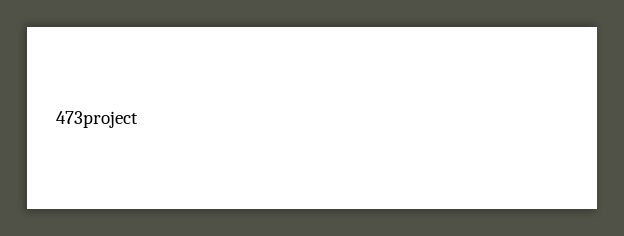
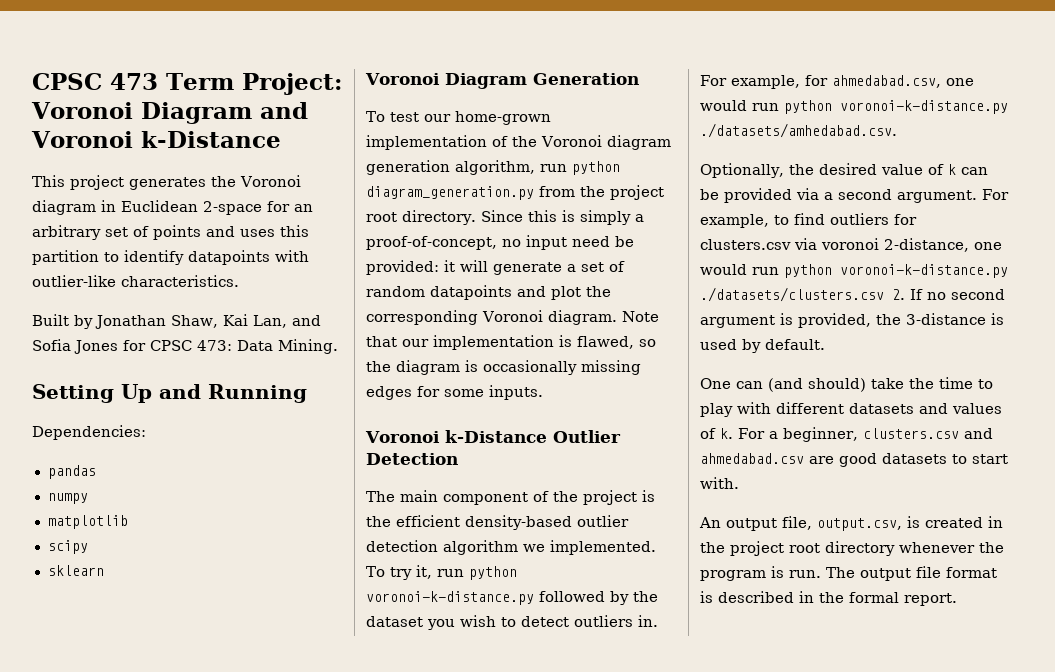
[56,111,138,128] 473project -> [32,73,342,95] [31,102,308,124] [31,131,281,148] [32,175,301,190] [32,200,313,215] [32,225,309,240] [32,250,309,265] [32,275,239,287] [32,314,321,329] [32,339,338,354] [32,384,307,403] [32,425,146,440] [47,465,96,479] [47,493,88,504] [47,515,128,529] [47,540,88,554] [47,565,104,576] [365,73,639,89] [366,111,551,125] [366,135,671,150] [366,160,620,175] [366,185,664,200] [366,210,644,225] [366,235,634,250] [366,260,625,275] [366,285,611,300] [366,310,659,325] [366,335,656,350] [366,360,641,375] [366,385,543,400] [365,430,621,443] [366,453,458,465] [366,490,655,505] [366,515,629,530] [366,540,656,555] [366,565,517,580] [366,591,658,605] [366,615,658,630] [700,75,974,89] [700,100,1008,114] [700,123,897,138] [700,163,988,178] [700,188,1009,203] [700,213,917,228] [700,238,1002,252] [700,264,1008,278] [700,287,1005,302] [700,313,1004,328] [700,339,825,353] [700,377,993,392] [700,402,1002,417] [700,427,993,442] [700,453,1008,467] [700,477,739,489] [699,516,1003,531] [700,541,1004,556] [700,566,997,581] [700,591,957,606] CPSC 473 Term Project: Voronoi Diagram and Voronoi k-Distance // This project generates the Voronoi diagram in Euclidean 2-space for an arbitrary set of points and uses this partition to identify datapoints with outlier-like characteristics. // Built by Jonathan Shaw, Kai Lan, and Sofia Jones for CPSC 473: Data Mining. // Setting Up and Running // Dependencies: // pandas // numpy // matplotlib // scipy // sklearn // Voronoi Diagram Generation // To test our home-grown implementation of the Voronoi diagram generation algorithm, run python diagram_generation.py from the project root directory. Since this is simply a proof-of-concept, no input need be provided: it will generate a set of random datapoints and plot the corresponding Voronoi diagram. Note that our implementation is flawed, so the diagram is occasionally missing edges for some inputs. // Voronoi k-Distance Outlier Detection // The main component of the project is the efficient density-based outlier detection algorithm we implemented. To try it, run python voronoi-k-distance.py followed by the dataset you wish to detect outliers in. For example, for ahmedabad.csv, one would run python voronoi-k-distance.py ./datasets/amhedabad.csv. // Optionally, the desired value of k can be provided via a second argument. For example, to find outliers for clusters.csv via voronoi 2-distance, one would run python voronoi-k-distance.py ./datasets/clusters.csv 2. If no second argument is provided, the 3-distance is used by default. // One can (and should) take the time to play with different datasets and values of k. For a beginner, clusters.csv and ahmedabad.csv are good datasets to start with. // An output file, output.csv, is created in the project root directory whenever the program is run. The output file format is described in the formal report.

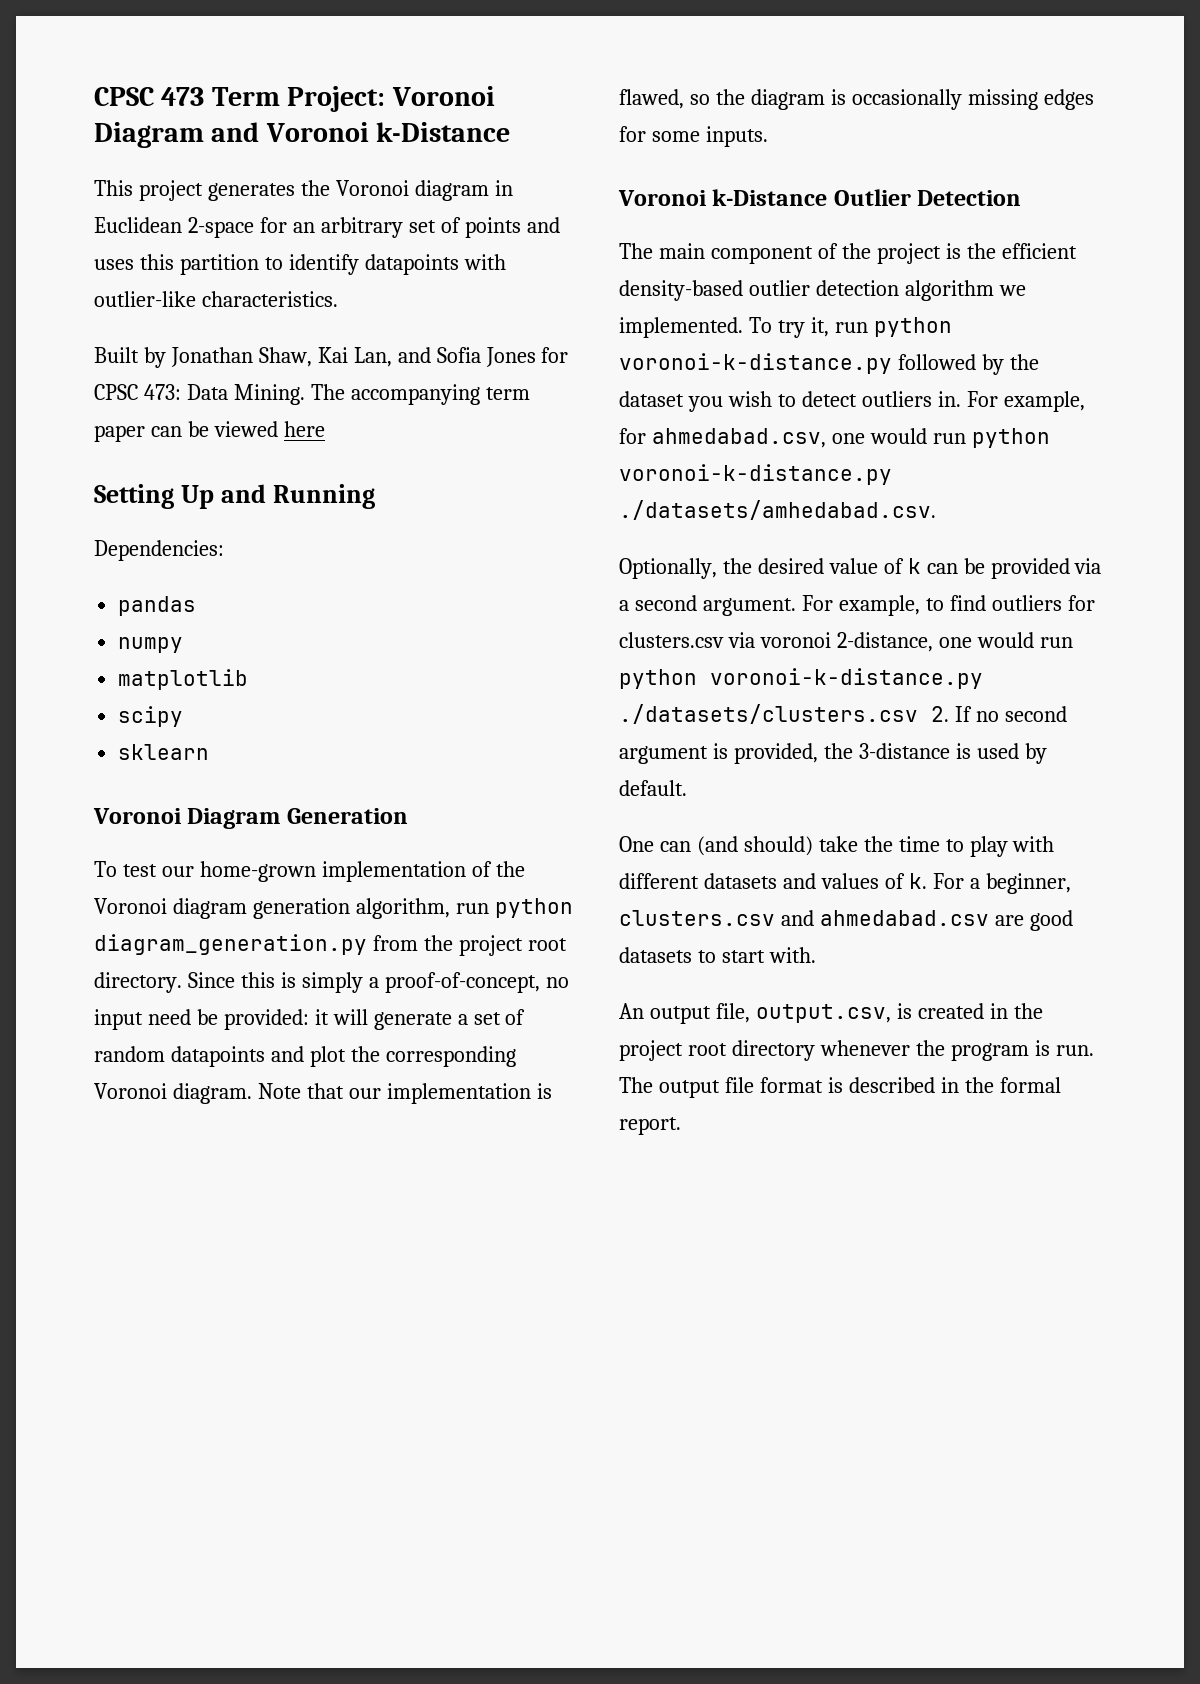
(338, 346) none -> [310,384,530,405] [94,421,325,442] The accompanying term paper can be viewed here

